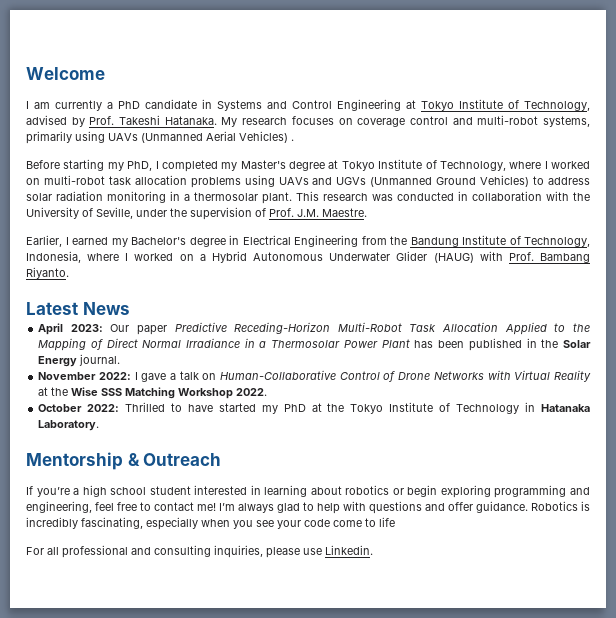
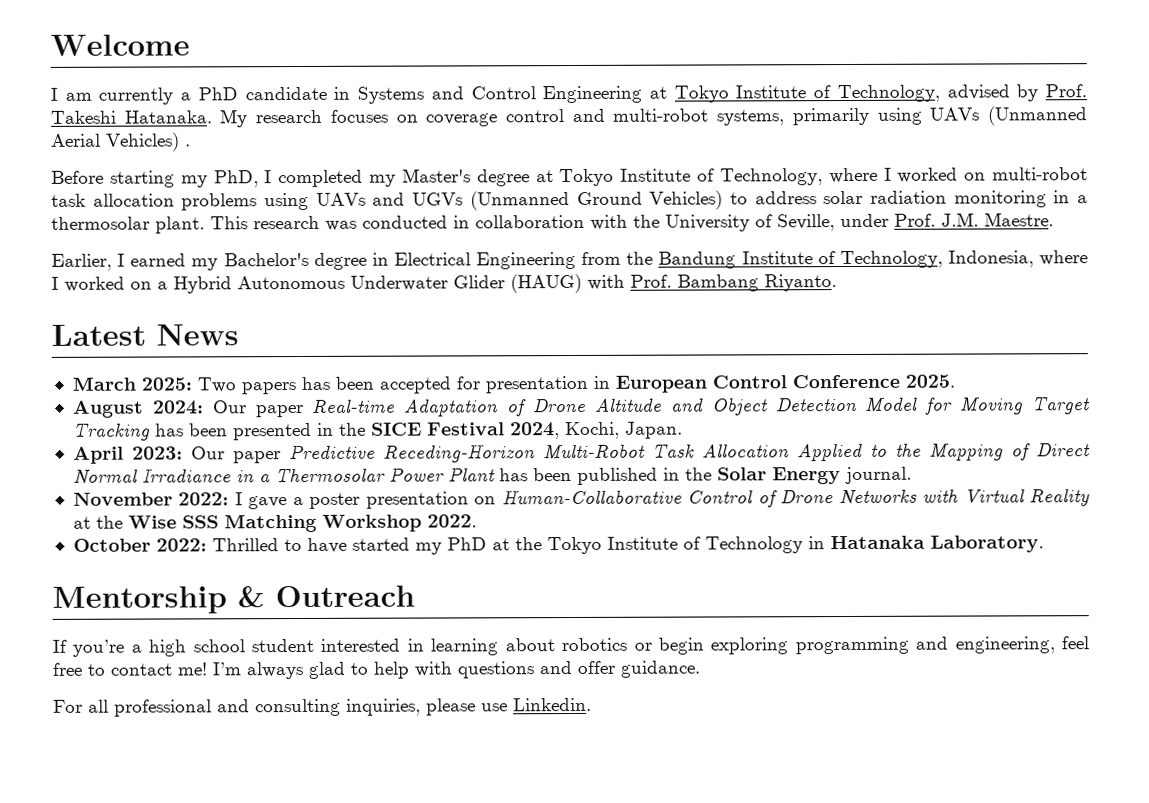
[170,207,266,220] the supervision of -> (889, 220) none
(130, 308) none -> [71,374,955,395] [71,396,1091,418] [72,421,683,441] // March 2025: Two papers has been accepted for presentation in European Control Conference 2025. // August 2024: Our paper Real-time Adaptation of Drone Altitude and Object Detection Model for Moving Target Tracking has been presented in the SICE Festival 2024, Kochi, Japan.
[179,371,199,380] talk -> [309,491,469,509] poster presentation
[531,501,590,511] [26,517,395,530] Robotics is incredibly fascinating, especially when you see your code come to life -> (701, 669) none

